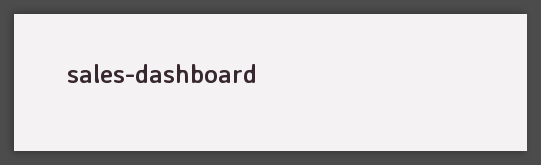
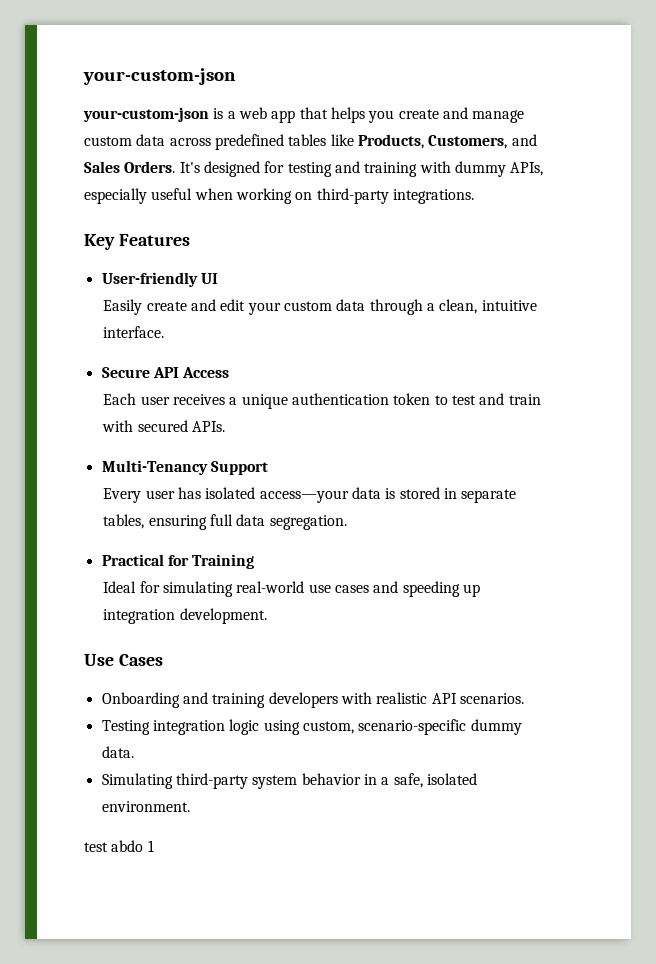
[67,64,257,83] sales-dashboard -> [83,68,236,85] [83,107,525,123] [84,134,537,150] [84,161,544,177] [84,188,474,204] [84,234,190,250] [101,272,218,287] [103,299,537,315] [103,326,165,338] [101,367,230,378] [103,393,541,409] [102,420,225,432] [101,460,268,475] [103,487,517,503] [103,514,347,530] [101,554,255,569] [103,581,480,597] [103,608,267,624] [84,654,163,666] [101,692,524,708] [101,719,522,735] [101,746,134,758] [101,773,477,789] [101,801,190,812] [84,840,154,852] your-custom-json // your-custom-json is a web app that helps you create and manage custom data across predefined tables like Products, Customers, and Sales Orders. It's designed for testing and training with dummy APIs, especially useful when working on third-party integrations. // Key Features // User-friendly UI // Easily create and edit your custom data through a clean, intuitive interface. // Secure API Access // Each user receives a unique authentication token to test and train with secured APIs. // Multi-Tenancy Support // Every user has isolated access—your data is stored in separate tables, ensuring full data segregation. // Practical for Training // Ideal for simulating real-world use cases and speeding up integration development. // Use Cases // Onboarding and training developers with realistic API scenarios. // Testing integration logic using custom, scenario-specific dummy data. // Simulating third-party system behavior in a safe, isolated environment. // test abdo 1

